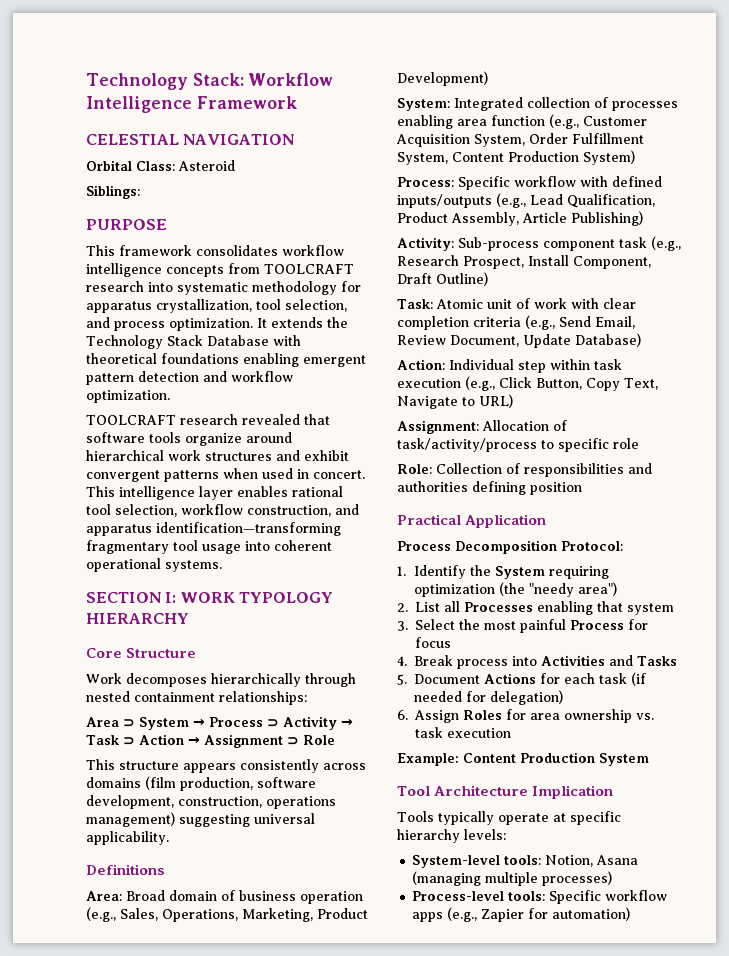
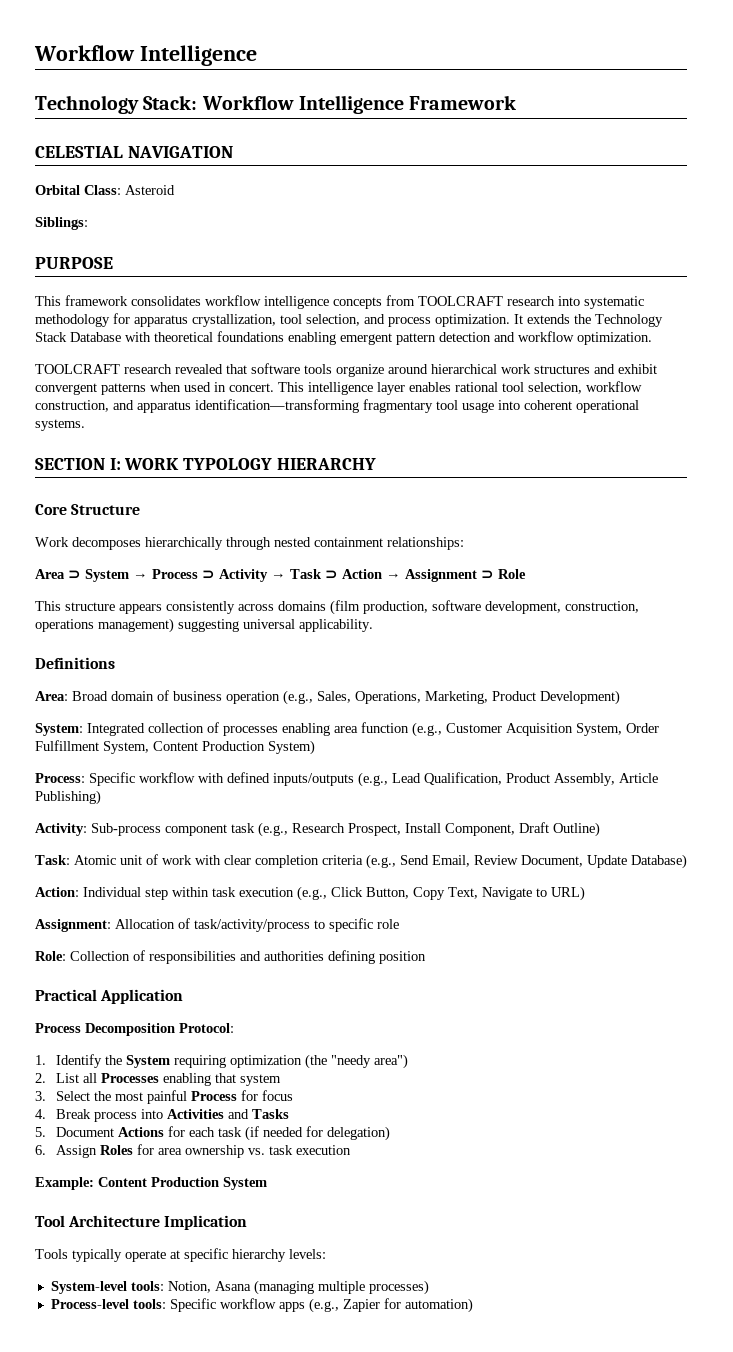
(86, 81) none -> [34,45,257,66] Workflow Intelligence //

